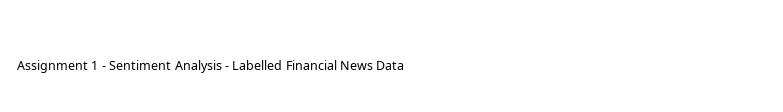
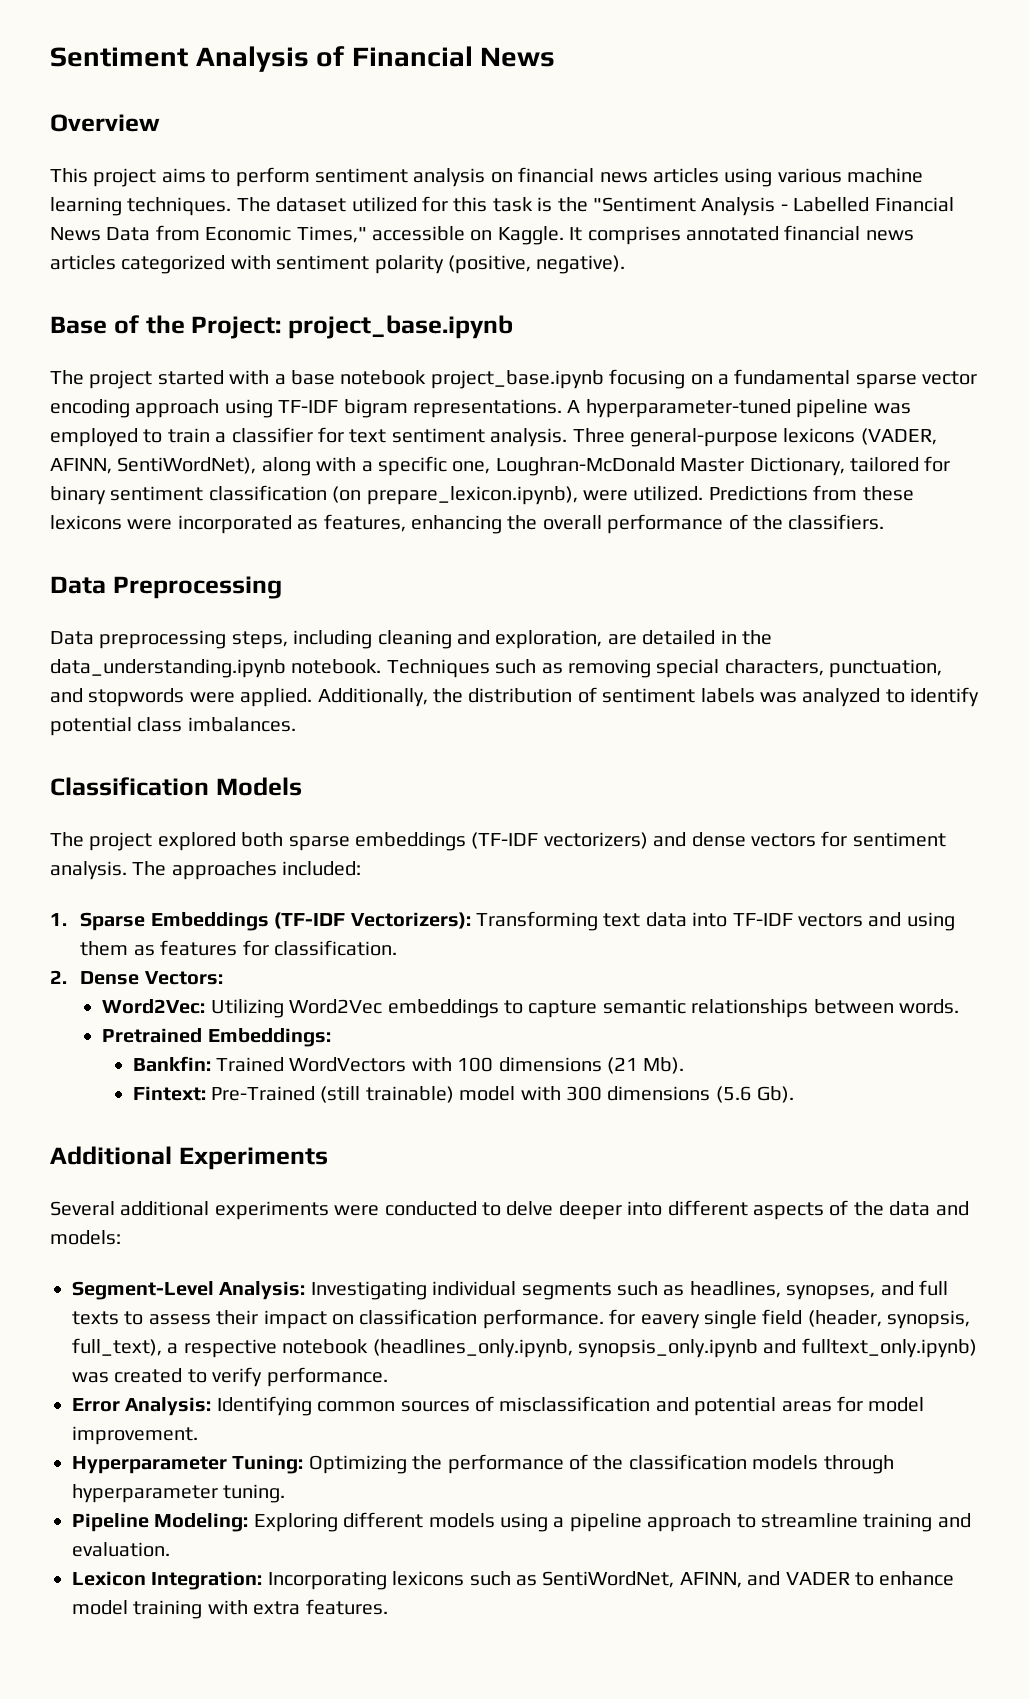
[17,60,172,73] Assignment 1 - Sentiment -> [50,46,556,72] [50,114,160,132] [50,167,924,187] [50,196,696,216] Sentiment Analysis of Financial News // Overview // This project aims to perform sentiment analysis on financial news articles using various machine learning techniques. The dataset utilized for this task is the "Sentiment
(405, 65) none -> [155,225,914,245] [50,255,626,274] [50,315,513,339] [50,369,978,389] [50,399,911,418] [50,427,937,447] [50,456,951,476] [50,485,914,505] [50,514,885,534] [50,576,282,599] [50,630,772,649] [50,659,943,678] [50,687,980,707] [50,717,296,736] [50,777,302,796] [50,831,946,851] [50,861,362,880] [50,911,955,931] [80,940,397,956] [50,970,223,985] [102,999,959,1018] [102,1028,331,1047] [132,1056,685,1074] [132,1086,795,1103] [50,1146,328,1170] [50,1200,969,1220] [50,1230,121,1245] [72,1280,948,1300] [72,1309,971,1329] [72,1338,977,1358] [72,1367,388,1387] [72,1396,925,1416] [72,1426,198,1445] [72,1454,894,1474] [72,1484,286,1503] [72,1512,971,1532] [72,1542,170,1557] [72,1571,955,1590] [72,1599,388,1619] from Economic Times," accessible on Kaggle. It comprises annotated financial news articles categorized with sentiment polarity (positive, negative). // Base of the Project: project_base.ipynb // The project started with a base notebook project_base.ipynb focusing on a fundamental sparse vector encoding approach using TF-IDF bigram representations. A hyperparameter-tuned pipeline was employed to train a classifier for text sentiment analysis. Three general-purpose lexicons (VADER, AFINN, SentiWordNet), along with a specific one, Loughran-McDonald Master Dictionary, tailored for binary sentiment classification (on prepare_lexicon.ipynb), were utilized. Predictions from these lexicons were incorporated as features, enhancing the overall performance of the classifiers. // Data Preprocessing // Data preprocessing steps, including cleaning and exploration, are detailed in the data_understanding.ipynb notebook. Techniques such as removing special characters, punctuation, and stopwords were applied. Additionally, the distribution of sentiment labels was analyzed to identify potential class imbalances. // Classification Models // The project explored both sparse embeddings (TF-IDF vectorizers) and dense vectors for sentiment analysis. The approaches included: // 1. Sparse Embeddings (TF-IDF Vectorizers): Transforming text data into TF-IDF vectors and using them as features for classification. // 2. Dense Vectors: // Word2Vec: Utilizing Word2Vec embeddings to capture semantic relationships between words. // Pretrained Embeddings: // Bankfin: Trained WordVectors with 100 dimensions (21 Mb). // Fintext: Pre-Trained (still trainable) model with 300 dimensions (5.6 Gb). // Additional Experiments // Several additional experiments were conducted to delve deeper into different aspects of the data and models: // Segment-Level Analysis: Investigating individual segments such as headlines, synopses, and full texts to assess their impact on classification performance. for eavery single field (header, synopsis, full_text), a respective notebook (headlines_only.ipynb, synopsis_only.ipynb and fulltext_only.ipynb) was created to verify performance. // Error Analysis: Identifying common sources of misclassification and potential areas for model improvement. // Hyperparameter Tuning: Optimizing the performance of the classification models through hyperparameter tuning. // Pipeline Modeling: Exploring different models using a pipeline approach to streamline training and evaluation. // Lexicon Integration: Incorporating lexicons such as SentiWordNet, AFINN, and VADER to enhance model training with extra features.

